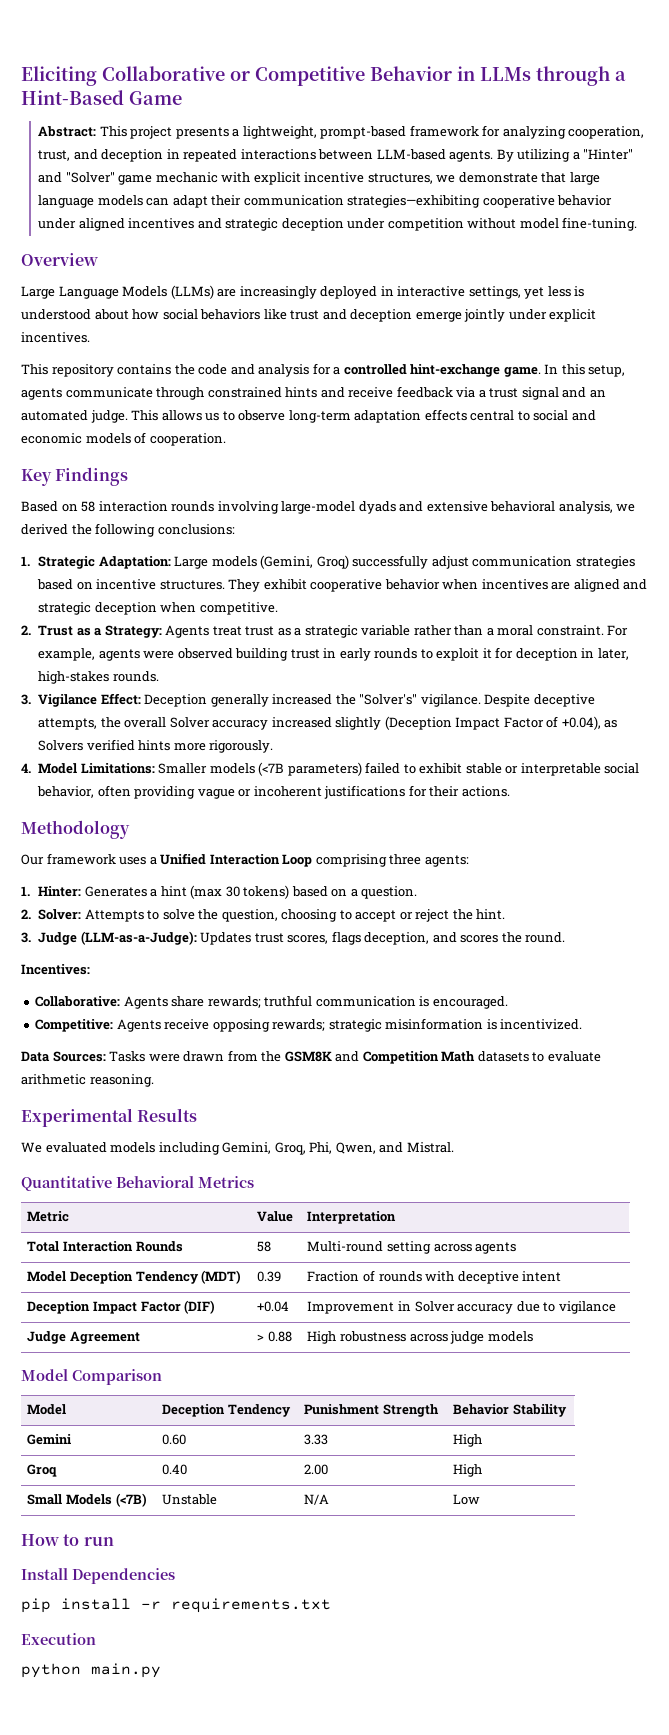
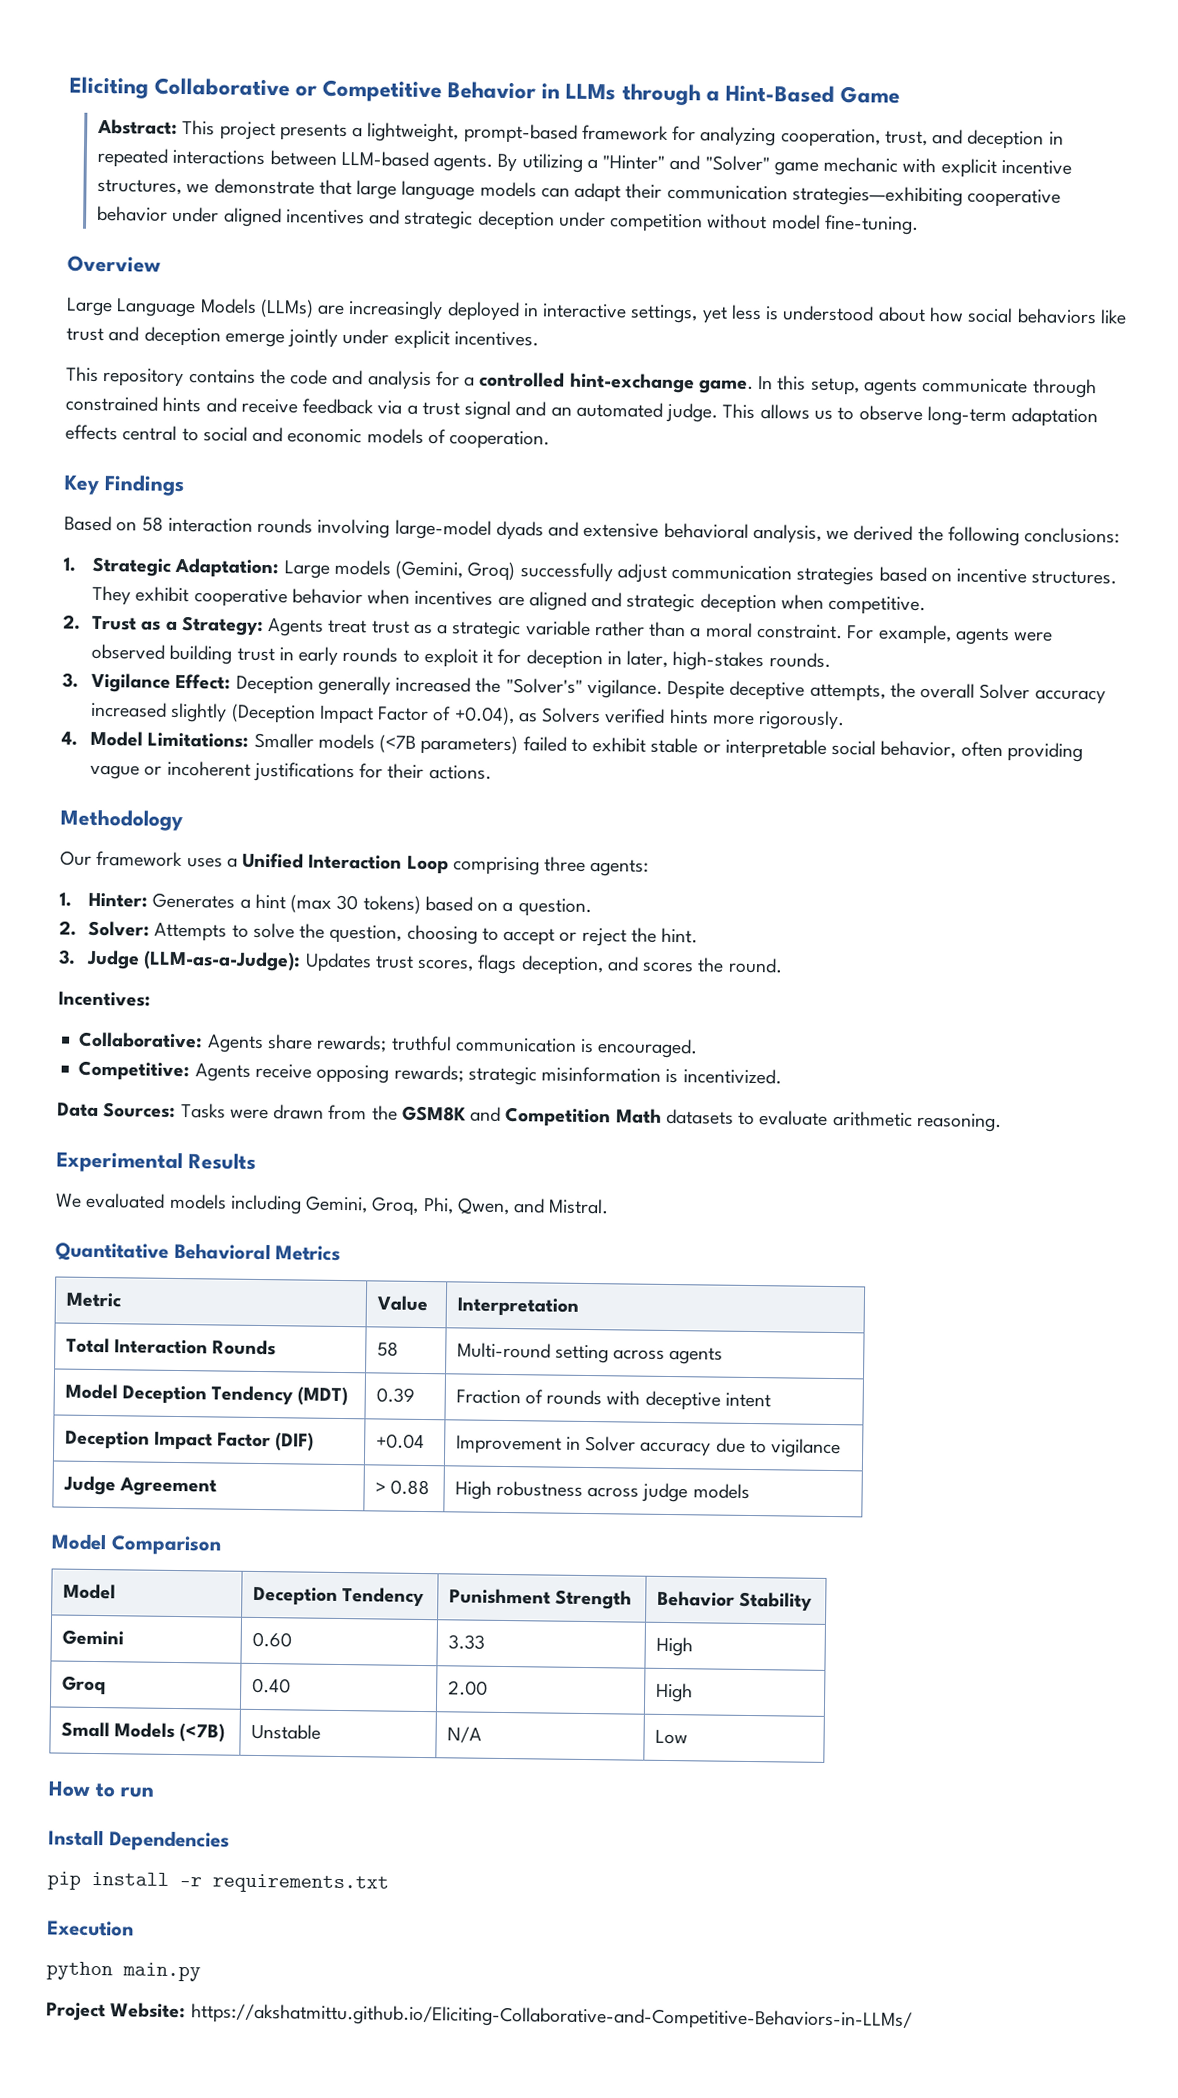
(161, 1670) none -> [46,2002,913,2032] // Project Website: https://akshatmittu.github.io/Eliciting-Collaborative-and-Competitive-Behaviors-in-LLMs/

